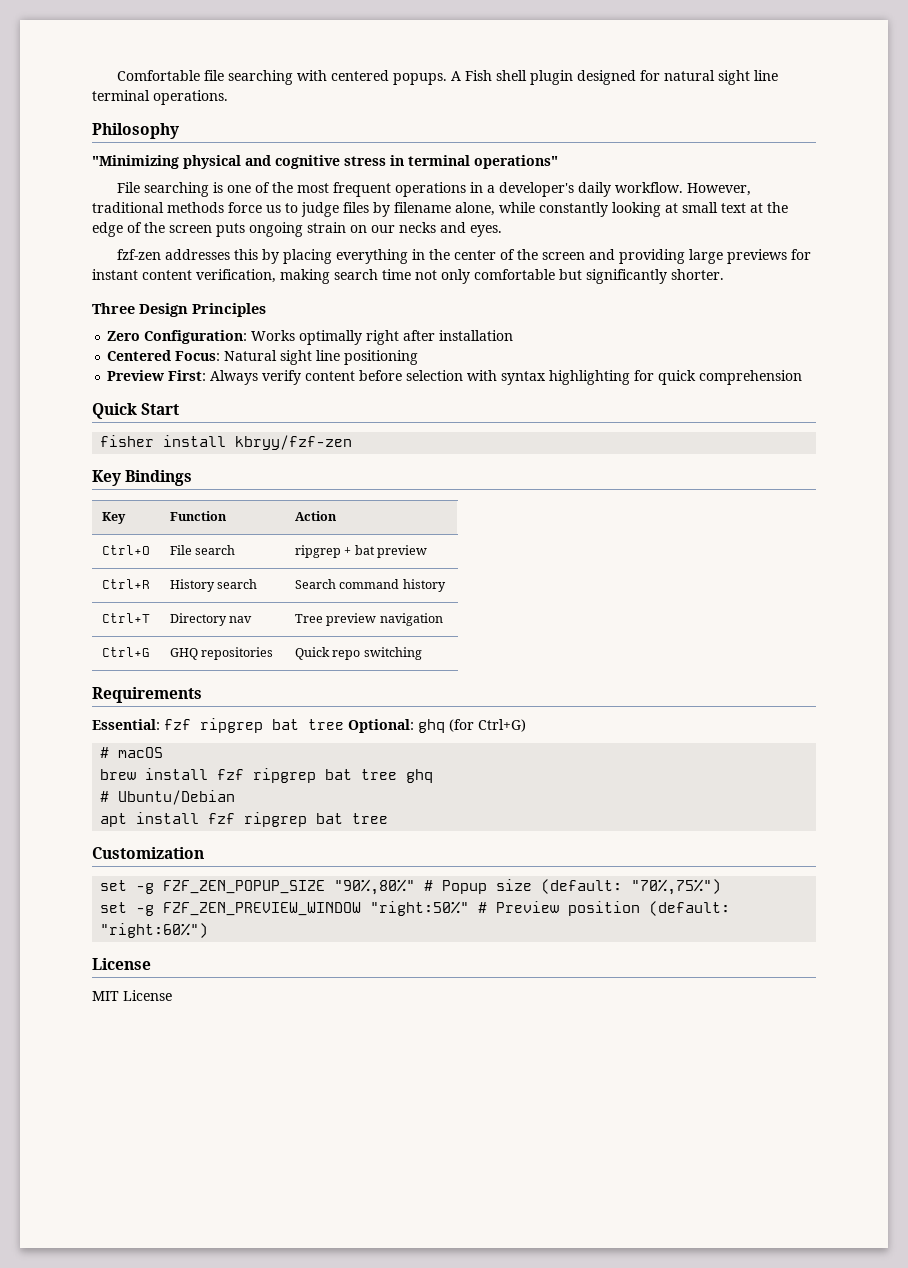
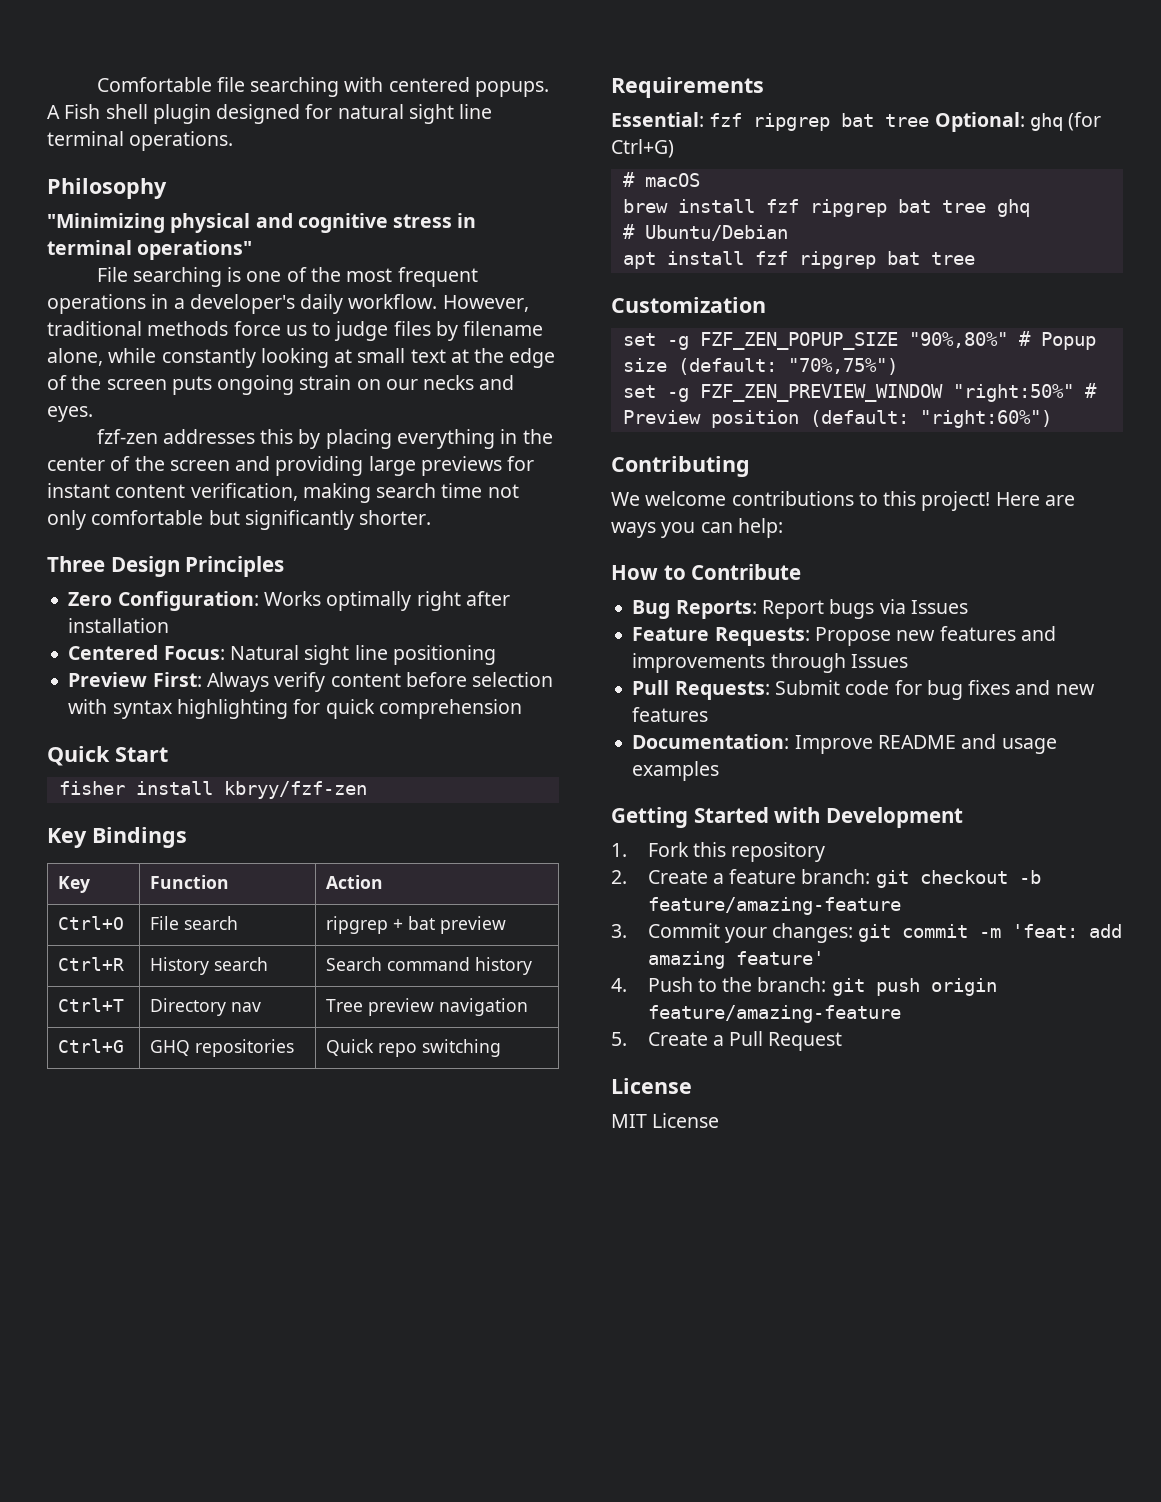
(209, 930) none -> [611,456,750,477] [611,491,1075,511] [611,518,783,538] [611,564,802,580] [632,599,968,619] [632,626,1056,646] [632,653,908,673] [632,680,1095,700] [632,707,709,722] [632,734,1057,754] [632,761,720,781] [611,807,963,828] [611,842,826,862] [611,869,1041,888] [647,897,901,915] [611,923,1123,943] [647,951,824,969] [611,977,997,996] [647,1005,901,1023] [611,1031,843,1051] // Contributing // We welcome contributions to this project! Here are ways you can help: // How to Contribute // Bug Reports: Report bugs via Issues // Feature Requests: Propose new features and improvements through Issues // Pull Requests: Submit code for bug fixes and new features // Documentation: Improve README and usage examples // Getting Started with Development // 1. Fork this repository // 2. Create a feature branch: git checkout -b feature/amazing-feature // 3. Commit your changes: git commit -m 'feat: add amazing feature' // 4. Push to the branch: git push origin feature/amazing-feature // 5. Create a Pull Request

